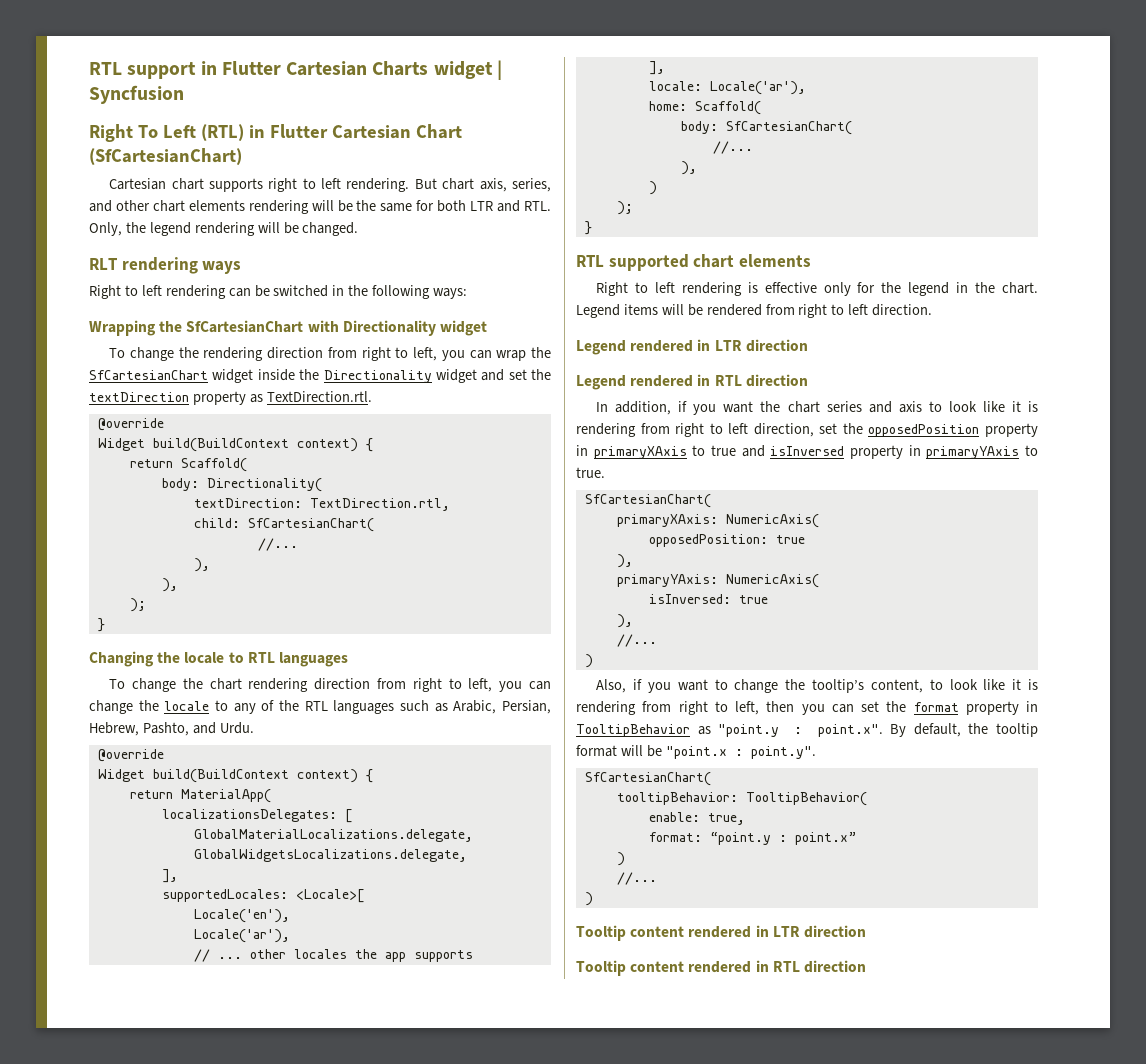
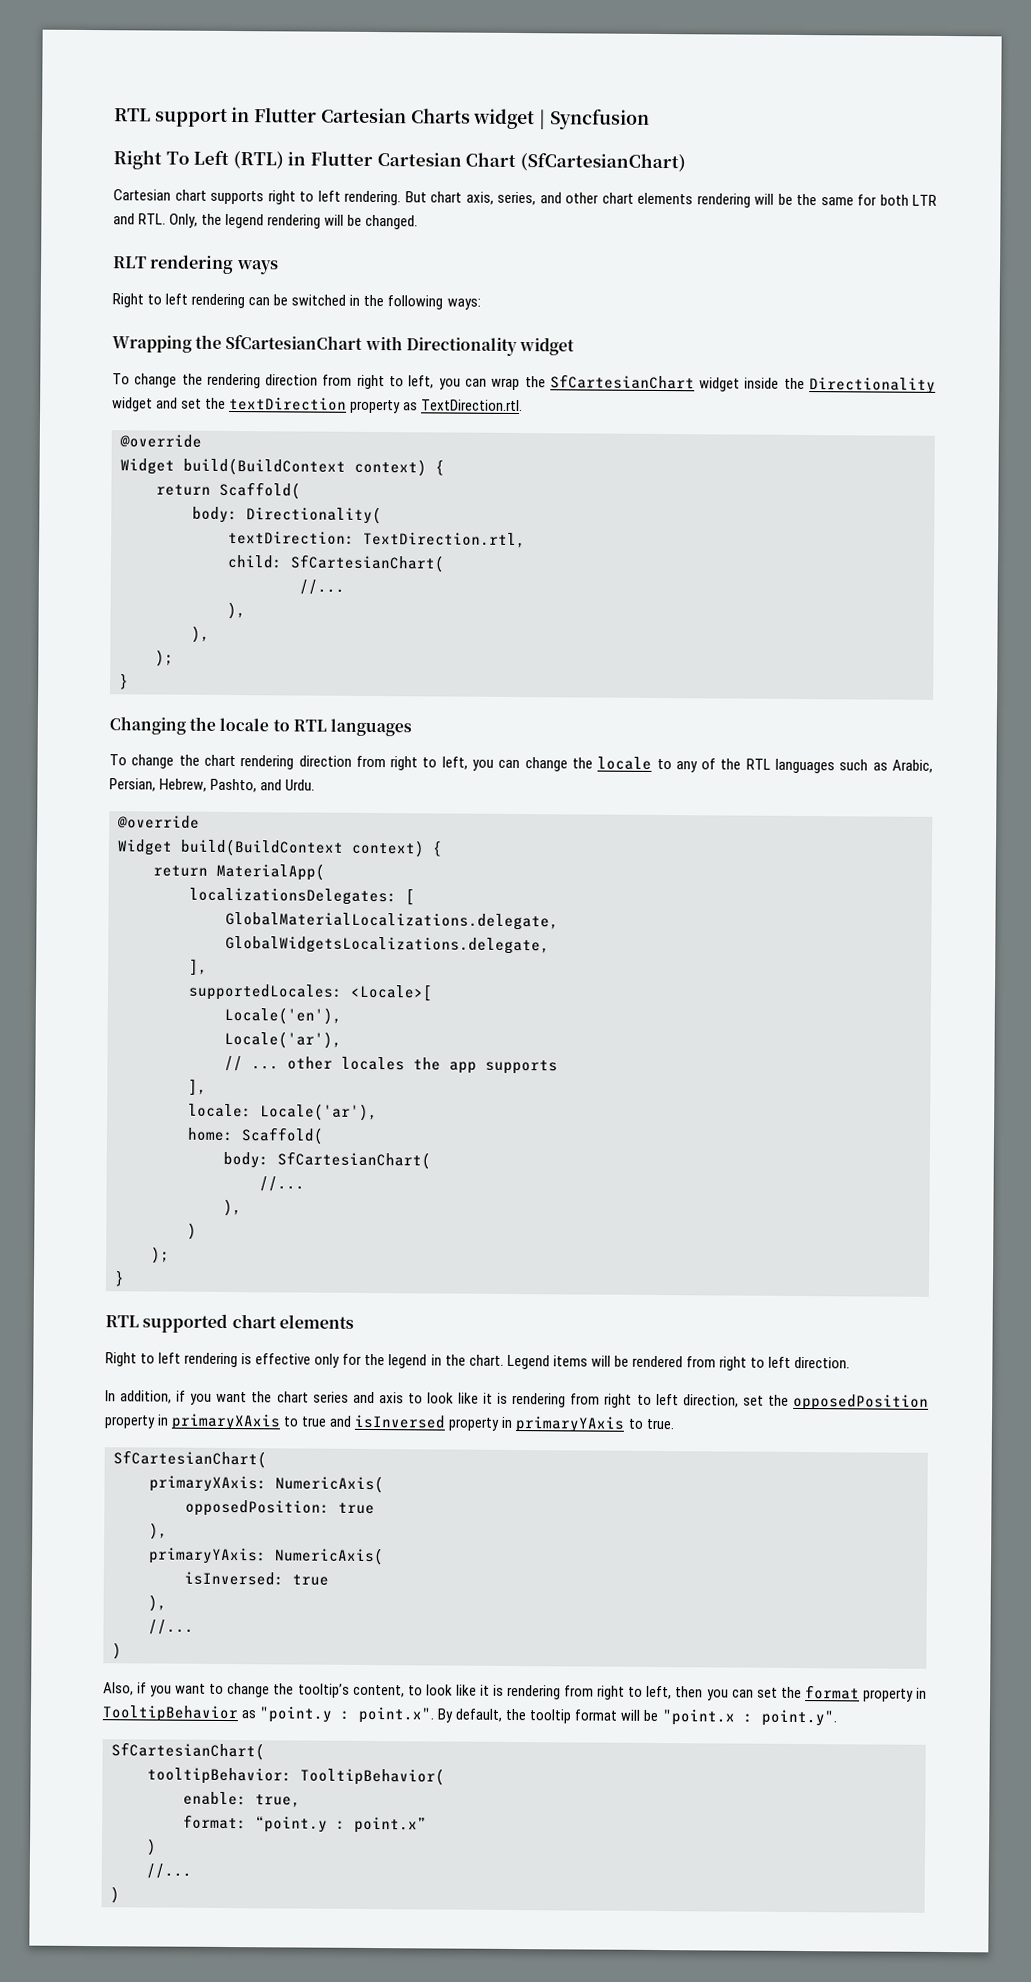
[576,339,808,355] [576,374,808,390] // Legend rendered in LTR direction // Legend rendered in RTL direction -> (851, 1362) none
[576,925,866,941] [576,960,866,976] // Tooltip content rendered in LTR direction // Tooltip content rendered in RTL direction -> (120, 1895) none

